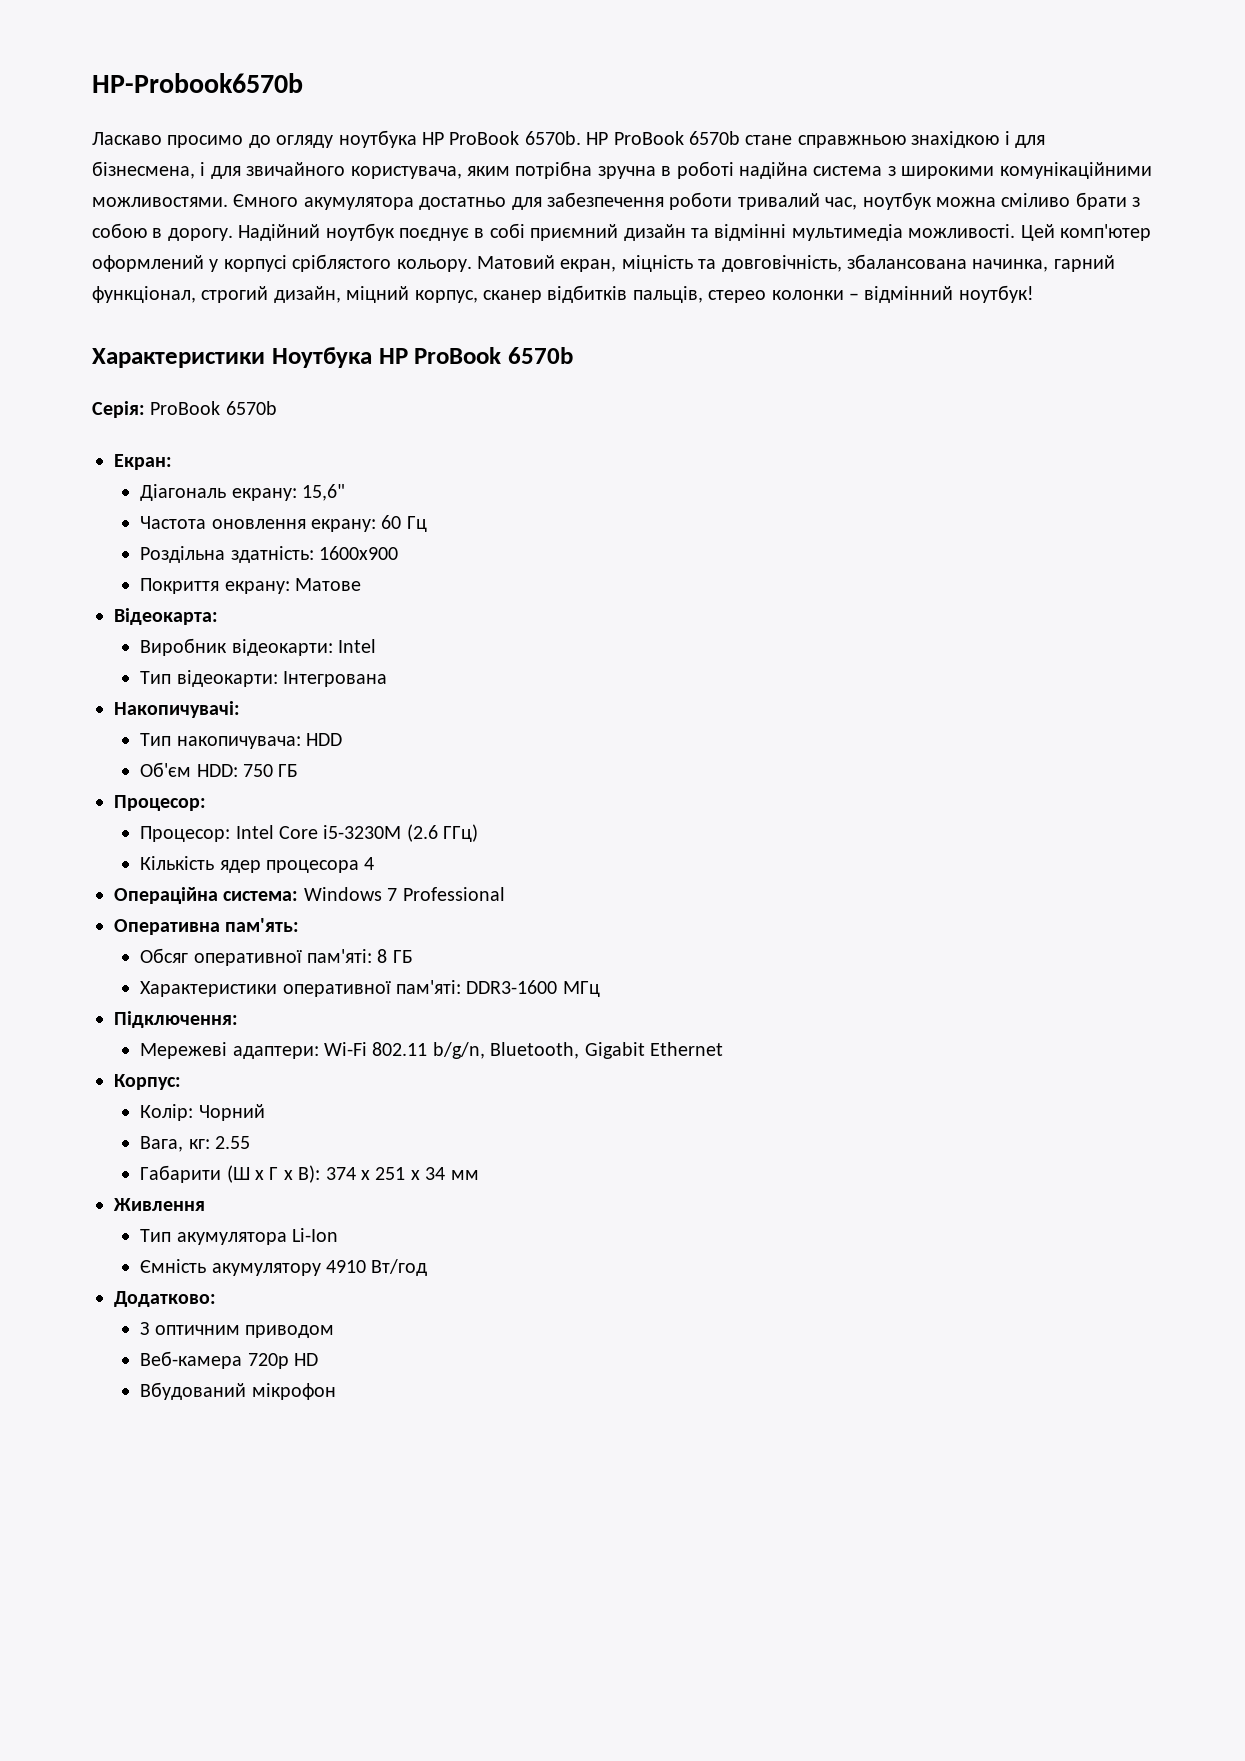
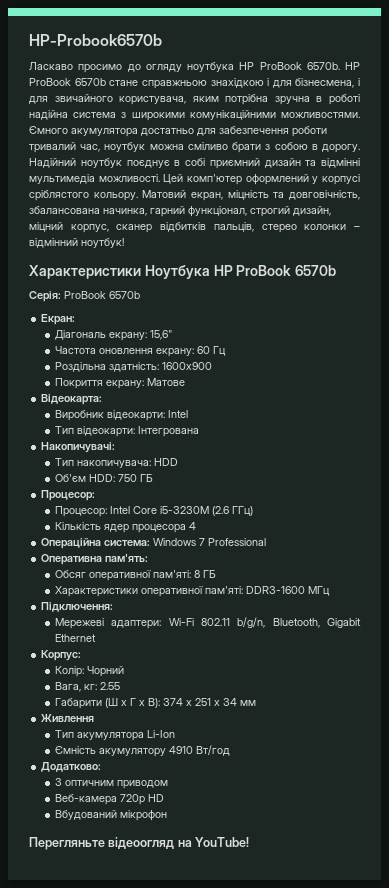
(336, 1391) none -> [29,837,250,850] // Перегляньте відеоогляд на YouTube!

